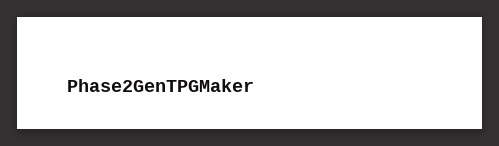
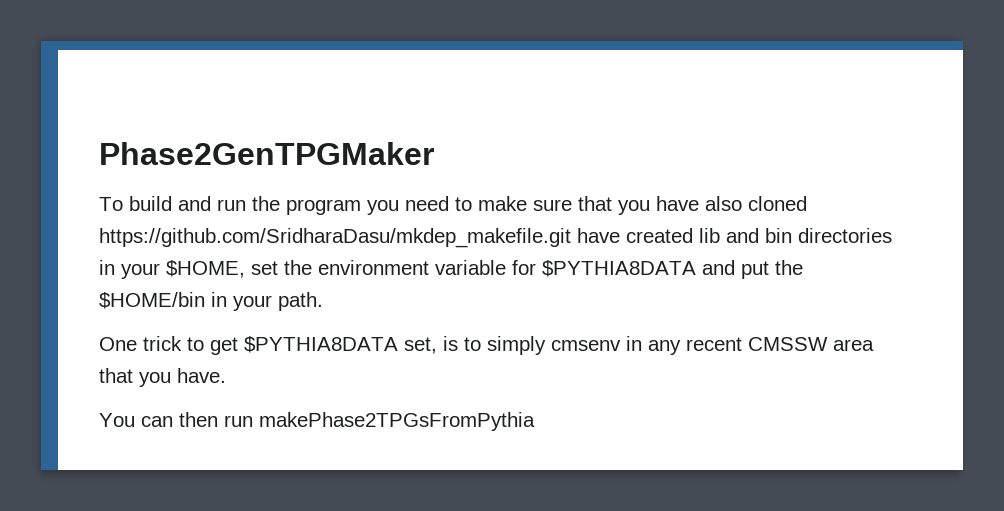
(254, 85) none -> [99,196,807,215] [99,228,892,248] [99,260,803,279] [99,292,323,311] [99,336,874,355] [99,368,226,387] [99,412,535,431] // To build and run the program you need to make sure that you have also cloned https://github.com/SridharaDasu/mkdep_makefile.git have created lib and bin directories in your $HOME, set the environment variable for $PYTHIA8DATA and put the $HOME/bin in your path. // One trick to get $PYTHIA8DATA set, is to simply cmsenv in any recent CMSSW area that you have. // You can then run makePhase2TPGsFromPythia

